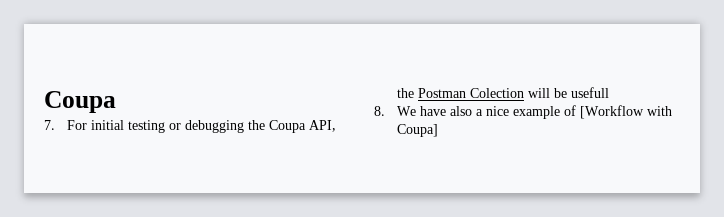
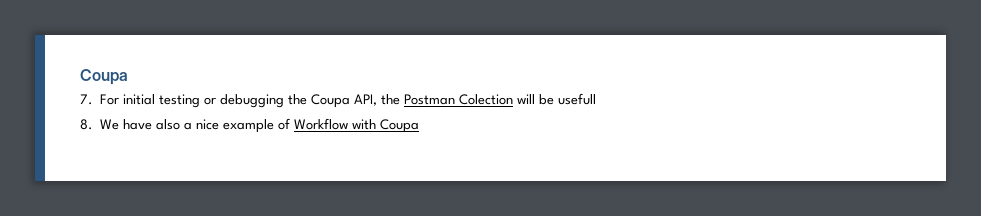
[579,105,672,119] [396,124,438,137] [Workflow with Coupa] -> [294,118,420,133] Workflow with Coupa

